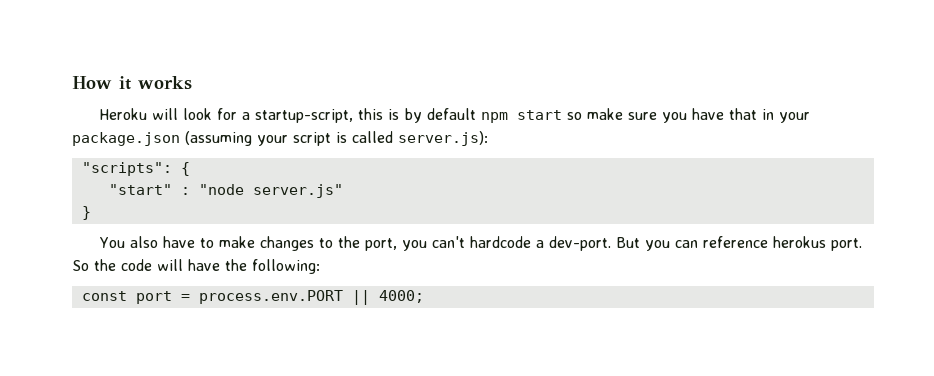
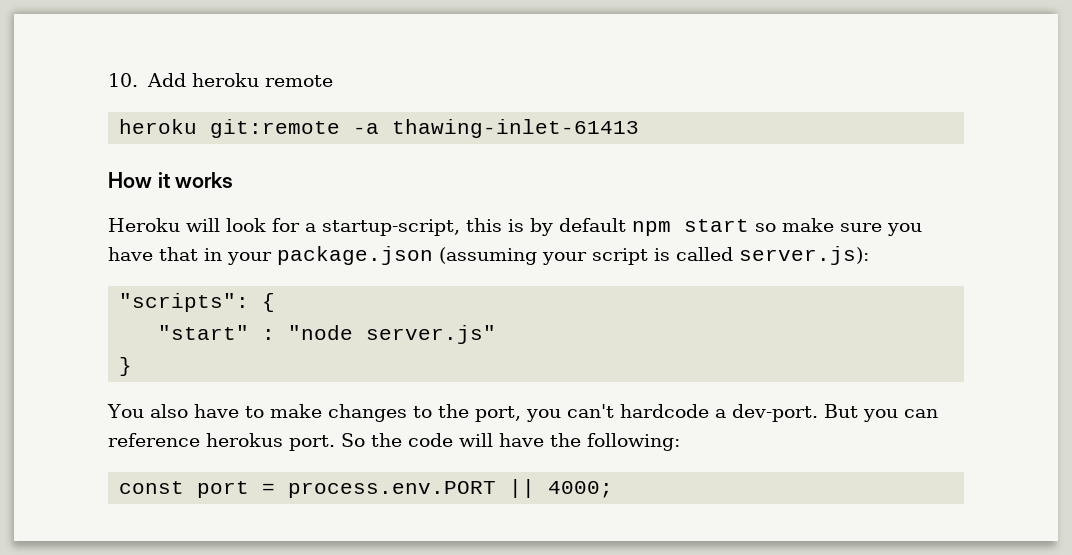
(72, 82) none -> [108,73,333,87] [119,119,640,138] 10. Add heroku remote // heroku git:remote -a thawing-inlet-61413 //

